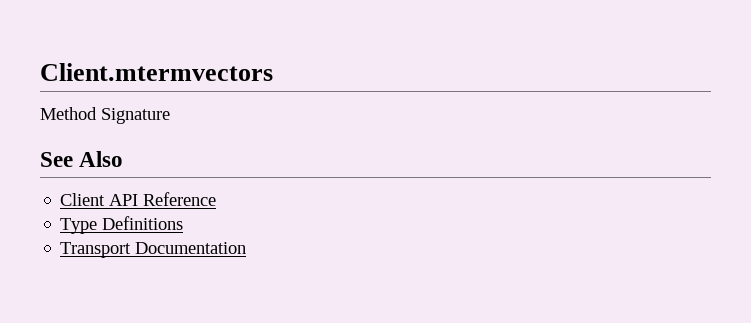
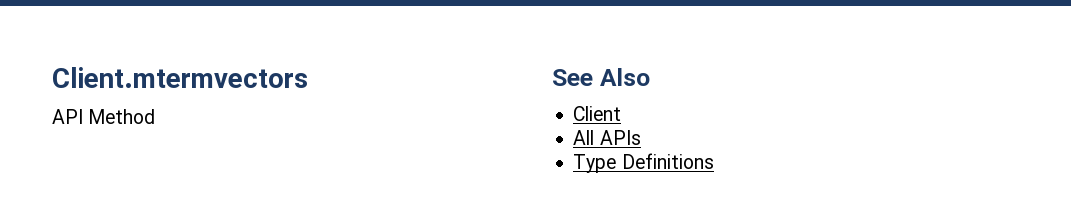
(273, 72) none -> [52,109,83,124] API
[101,108,170,124] Signature -> (156, 116) none
[109,192,217,206] API Reference -> [573,130,641,145] // All APIs
[60,242,247,258] // Transport Documentation -> (714, 161) none

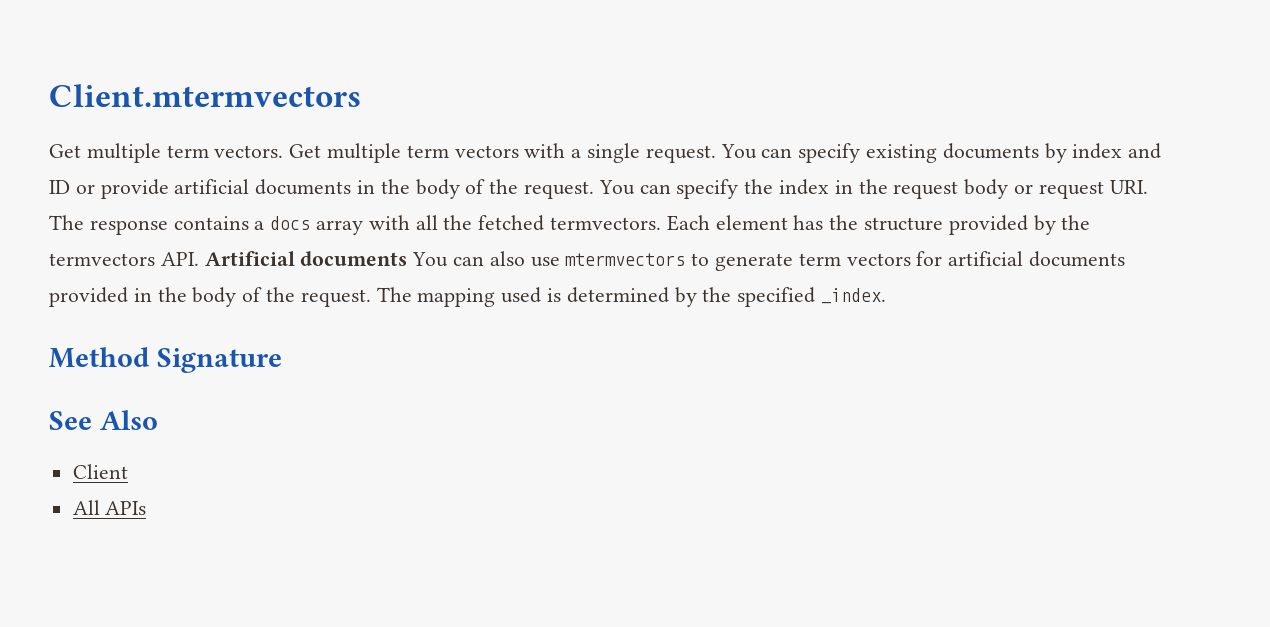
[52,109,83,124] API -> [49,143,1162,163] [49,179,1148,199] [49,215,1091,235] [49,251,1126,271] [49,287,887,307] Get multiple term vectors. Get multiple term vectors with a single request. You can specify existing documents by index and ID or provide artificial documents in the body of the request. You can specify the index in the request body or request URI. The response contains a docs array with all the fetched termvectors. Each element has the structure provided by the termvectors API. Artificial documents You can also use mtermvectors to generate term vectors for artificial documents provided in the body of the request. The mapping used is determined by the specified _index. //
(156, 116) none -> [156,348,282,373] Signature
[573,153,714,173] // Type Definitions -> (147, 508) none

